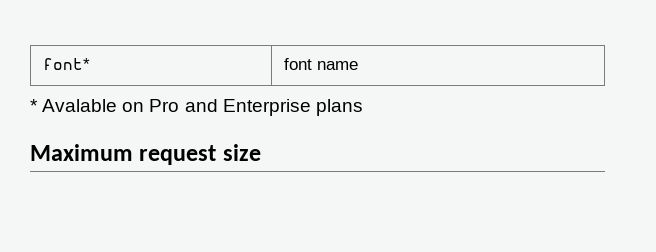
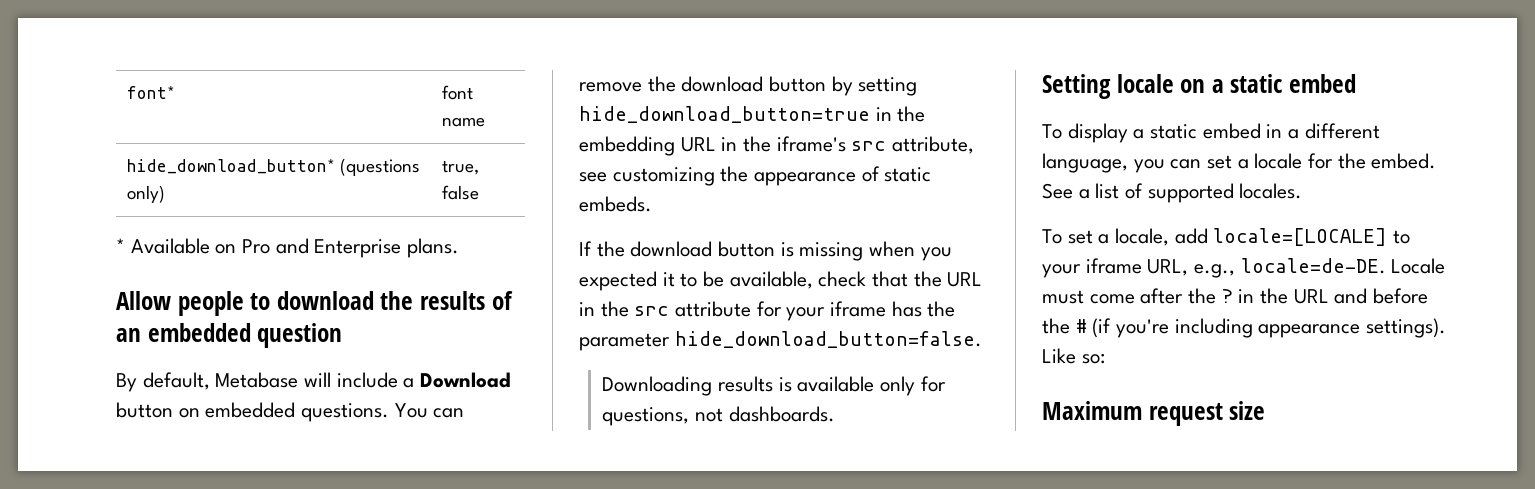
(358, 65) none -> [127,158,421,176] [127,185,166,203] [442,161,480,175] [442,185,480,200] // hide_download_button* (questions only) | true, false
[42,99,118,112] Avalable -> [130,238,210,254] Available
[315,99,363,116] plans -> [407,238,460,258] [116,291,513,316] [116,323,343,348] [116,372,512,392] [116,402,465,422] [579,76,918,96] [579,106,926,123] [579,136,975,156] [579,166,932,186] [579,196,652,212] [579,241,952,261] [579,271,983,291] [579,301,956,321] [579,331,982,351] [602,376,946,396] [602,406,835,426] [1042,74,1357,99] [1042,123,1380,143] [1042,153,1437,173] [1042,183,1303,203] [1042,228,1411,246] [1042,258,1446,278] [1042,288,1429,304] [1042,318,1447,338] [1042,348,1105,364] plans. // Allow people to download the results of an embedded question // By default, Metabase will include a Download button on embedded questions. You can remove the download button by setting hide_download_button=true in the embedding URL in the iframe's src attribute, see customizing the appearance of static embeds. // If the download button is missing when you expected it to be available, check that the URL in the src attribute for your iframe has the parameter hide_download_button=false. // Downloading results is available only for questions, not dashboards. // Setting locale on a static embed // To display a static embed in a different language, you can set a locale for the embed. See a list of supported locales. // To set a locale, add locale=[LOCALE] to your iframe URL, e.g., locale=de-DE. Locale must come after the ? in the URL and before the # (if you're including appearance settings). Like so:

